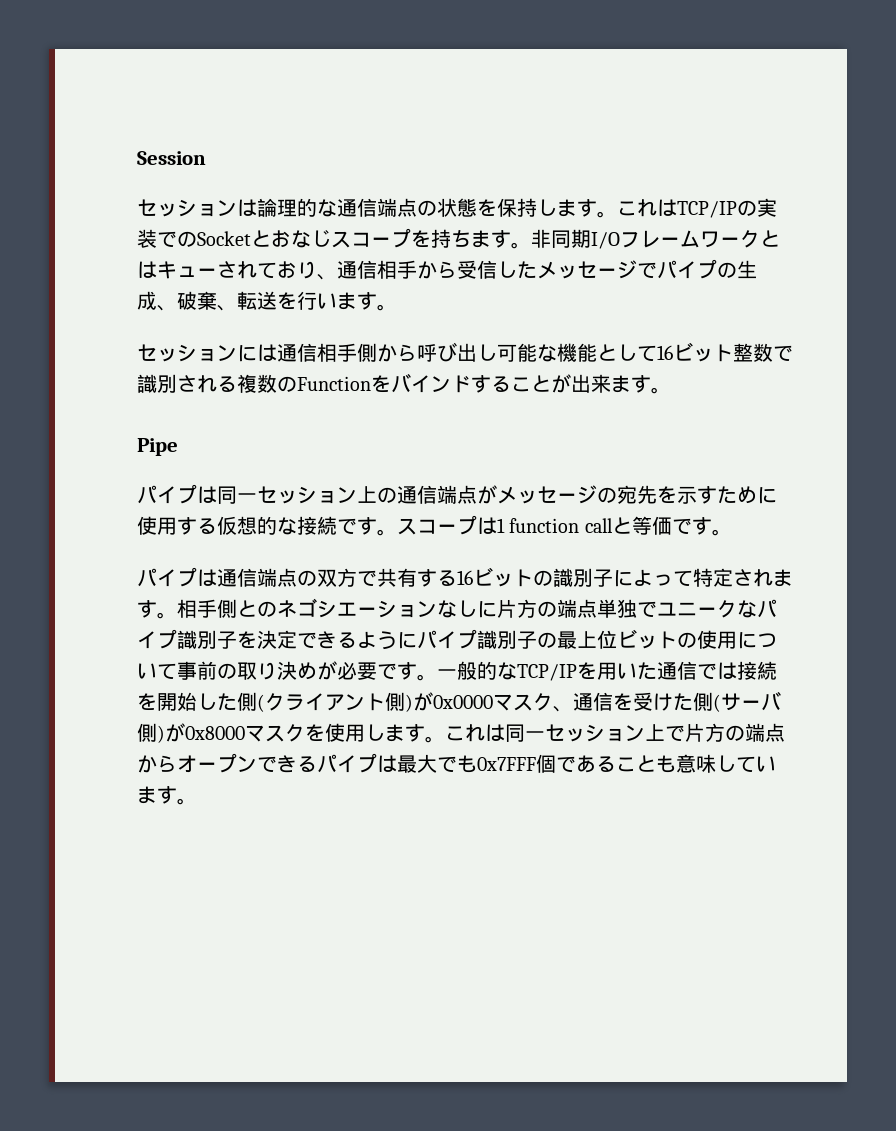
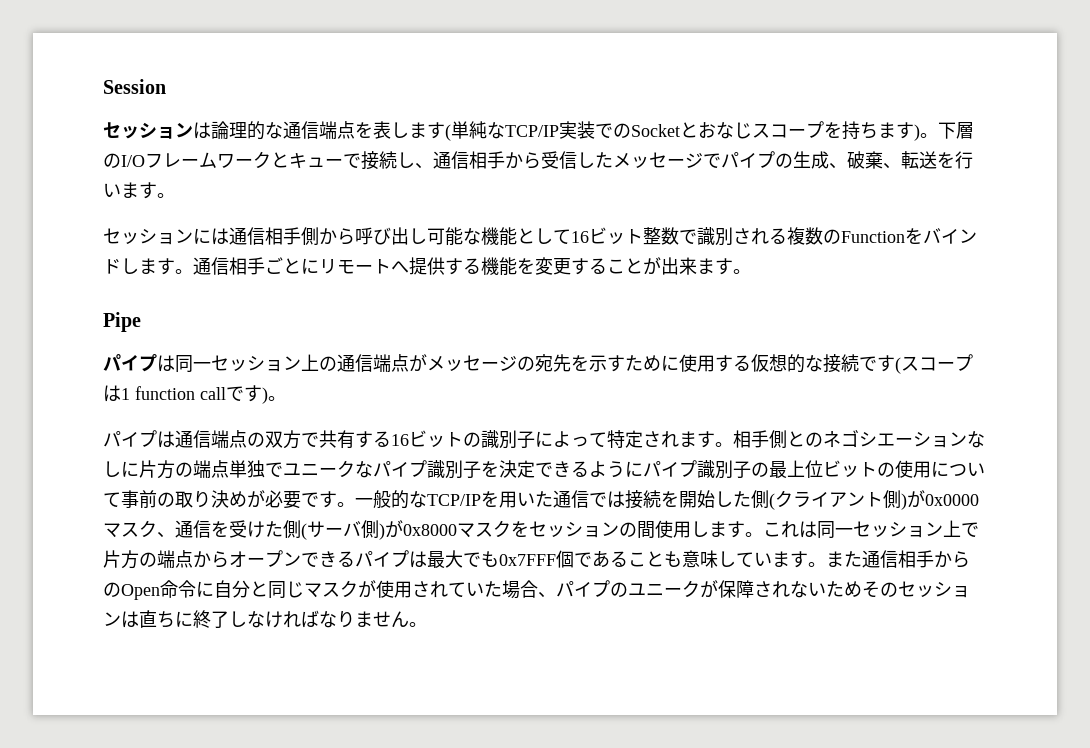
[417,198,757,218] の状態を保持します。これはTCP/IPの -> [355,121,559,141] を表します(単純なTCP/IP
[511,229,591,249] 。非同期 -> [914,122,974,141] [103,153,121,168] )。下層の
[137,261,317,279] はキューされており -> [289,151,415,170] キューで接続し
(471, 384) none -> [121,257,571,276] します。通信相手ごとにリモートへ提供する機能を変更
[377,529,397,536] 。 -> [895,357,901,374] (
[611,516,712,535] と等価です -> [226,385,268,404] です)
(325, 733) none -> [529,521,655,539] セッションの間
(197, 801) none -> [826,550,970,568] [103,580,970,600] [103,610,427,628] また通信相手からのOpen命令に自分と同じマスクが使用されていた場合、パイプのユニークが保障されないためそのセッションは直ちに終了しなければなりません。

